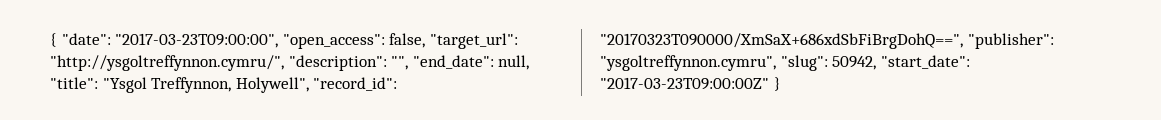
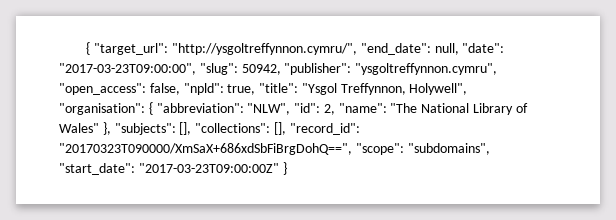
[50,33,518,49] [50,55,530,71] [50,77,398,93] [600,33,1054,49] [600,55,877,71] { "date": "2017-03-23T09:00:00", "open_access": false, "target_url": "http://ysgoltreffynnon.cymru/", "description": "", "end_date": null, "title": "Ysgol Treffynnon, Holywell", "record_id": "20170323T090000/XmSaX+686xdSbFiBrgDohQ==", "publisher": "ysgoltreffynnon.cymru", "slug": 50942, -> [86,42,505,55] [59,63,498,75] [59,83,468,95] [59,102,528,115] [59,122,360,135] [59,143,490,155] { "target_url": "http://ysgoltreffynnon.cymru/", "end_date": null, "date": "2017-03-23T09:00:00", "slug": 50942, "publisher": "ysgoltreffynnon.cymru", "open_access": false, "npld": true, "title": "Ysgol Treffynnon, Holywell", "organisation": { "abbreviation": "NLW", "id": 2, "name": "The National Library of Wales" }, "subjects": [], "collections": [], "record_id": "20170323T090000/XmSaX+686xdSbFiBrgDohQ==", "scope": "subdomains",

